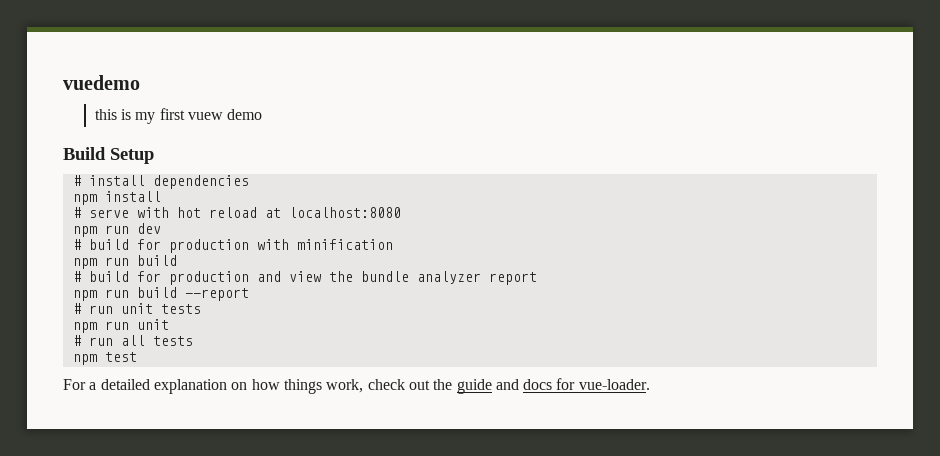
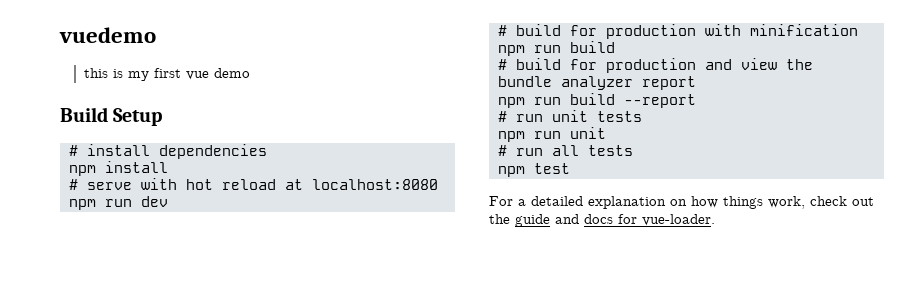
[187,112,223,120] vuew -> [186,71,210,80] vue

